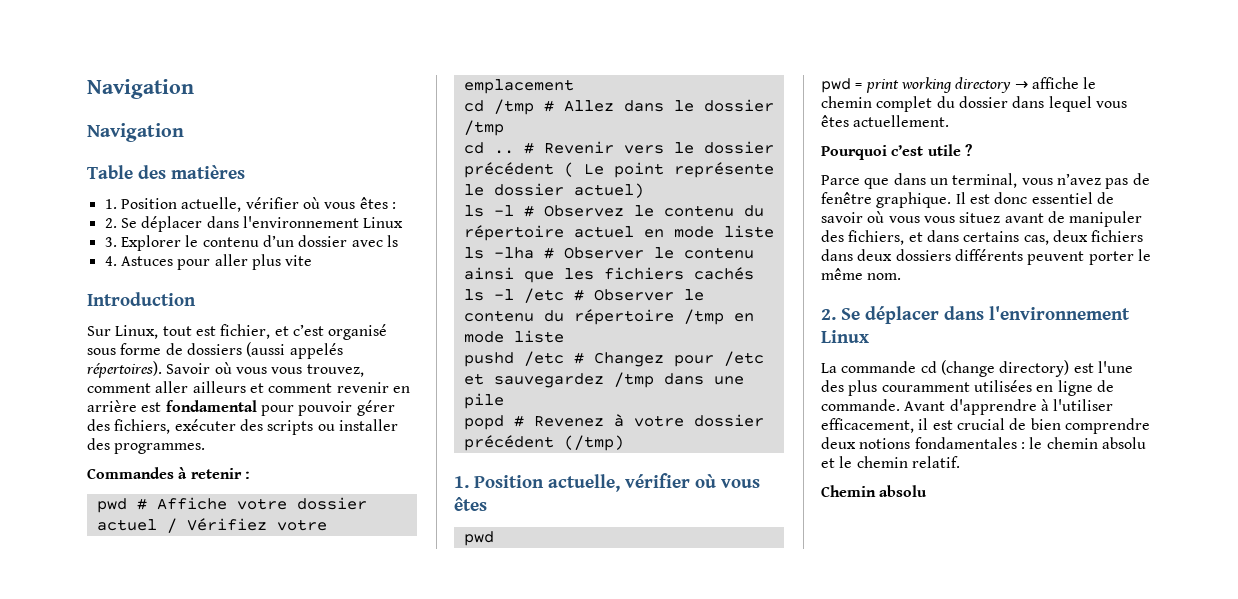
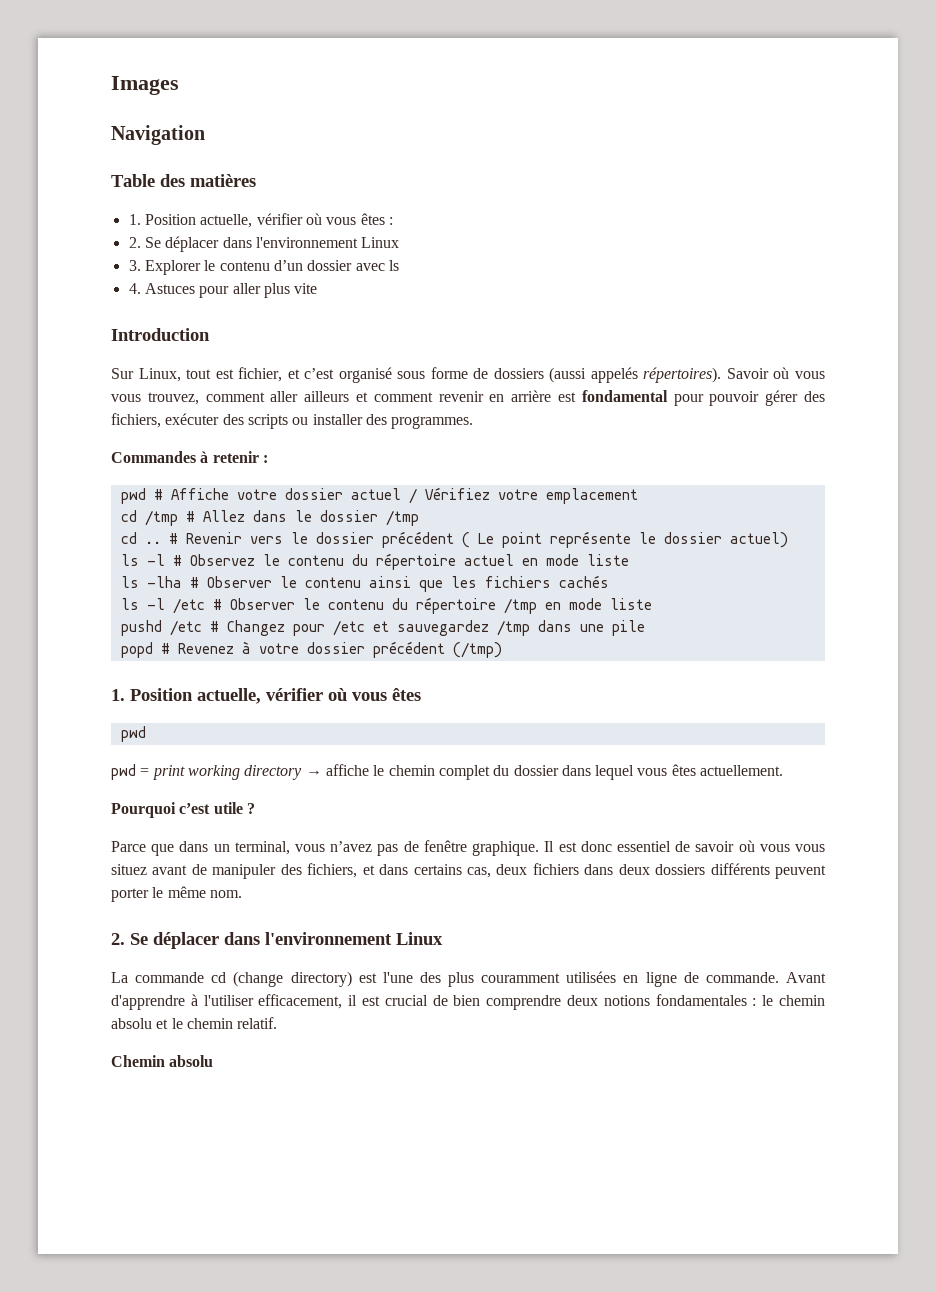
[87,79,194,99] Navigation -> [111,76,179,95] Images

